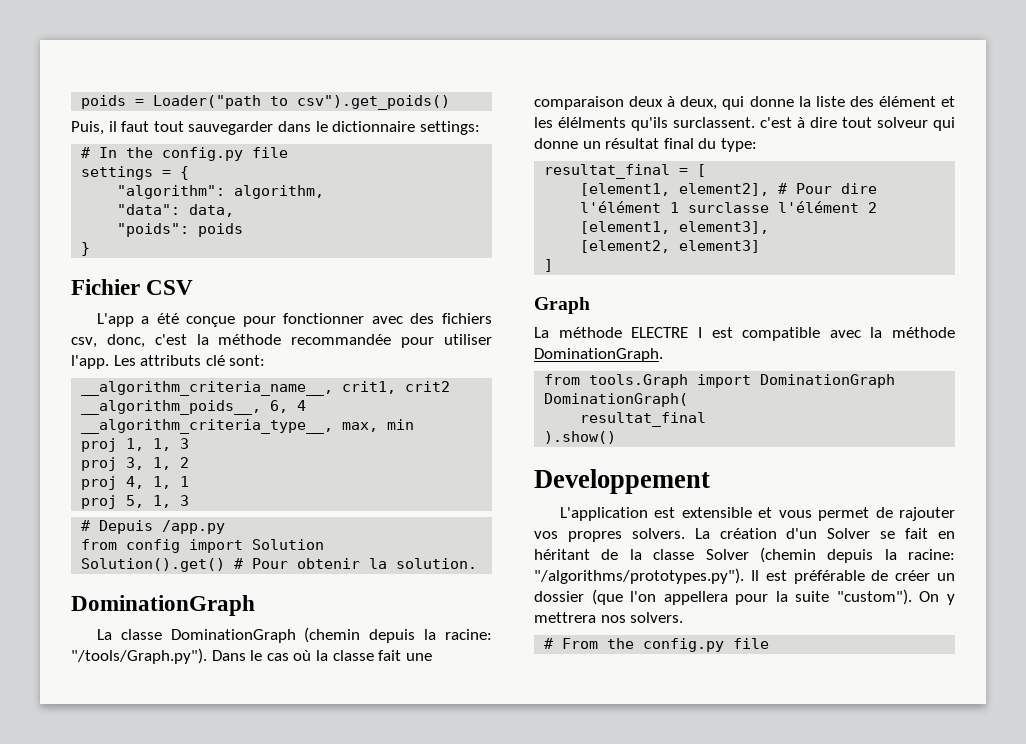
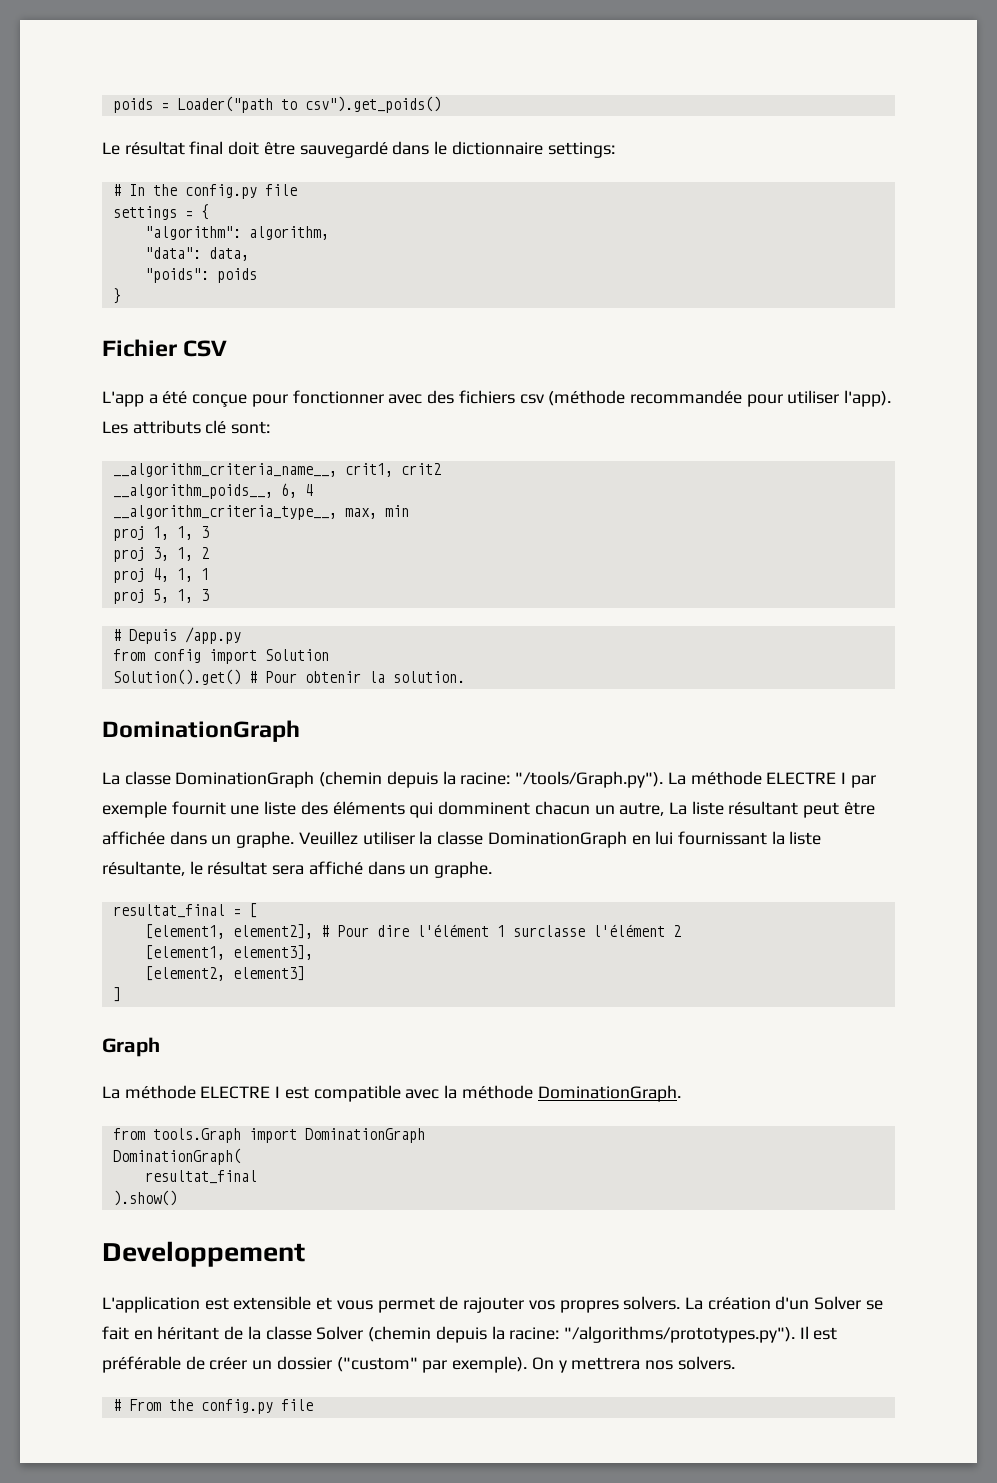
[71,121,274,135] Puis, il faut tout sauvegarder -> [102,141,388,158] Le résultat final doit être sauvegardé
[71,334,282,348] csv, donc, c'est la méthode -> [519,390,626,406] csv (méthode
[71,355,109,369] l'app. -> [844,390,892,407] l'app).
[211,650,432,661] [534,96,956,110] [534,117,955,131] [534,138,757,152] Dans le cas où la classe fait une comparaison deux à deux, qui donne la liste des élément et les élélments qu'ils surclassent. c'est à dire tout solveur qui donne un résultat final du type: -> [667,771,876,788] [102,801,875,818] [102,831,822,848] [102,861,493,878] La méthode ELECTRE I par exemple fournit une liste des éléments qui domminent chacun un autre, La liste résultant peut être affichée dans un graphe. Veuillez utiliser la classe DominationGraph en lui fournissant la liste résultante, le résultat sera affiché dans un graphe.
[591,589,912,605] (que l'on appellera pour la suite "custom"). -> [336,1356,528,1373] ("custom" par exemple).

